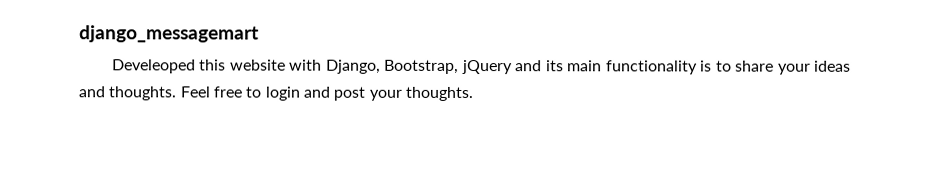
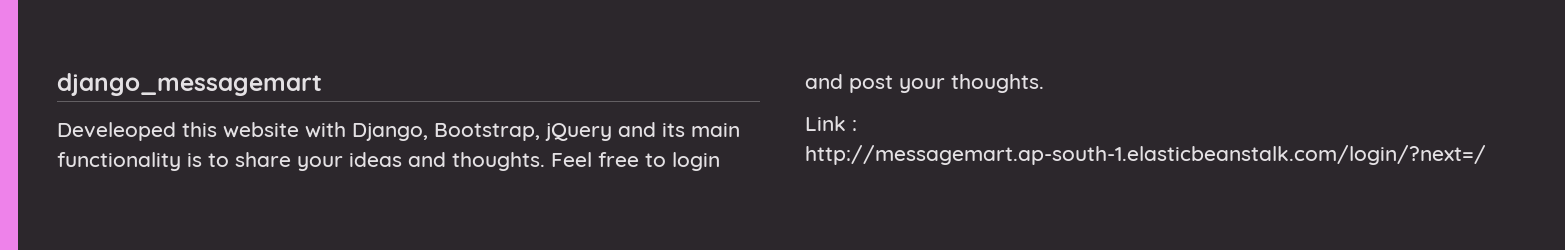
(474, 94) none -> [805,116,857,131] [805,145,1486,165] // Link : http://messagemart.ap-south-1.elasticbeanstalk.com/login/?next=/

